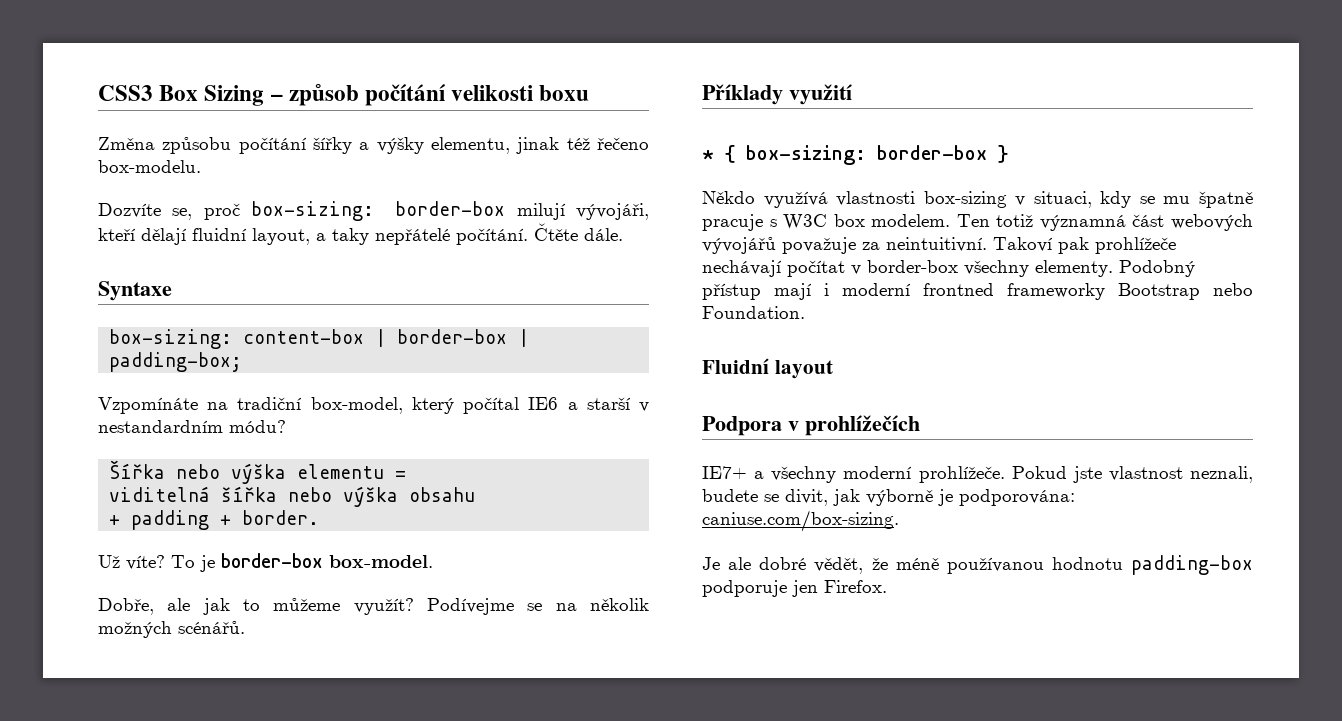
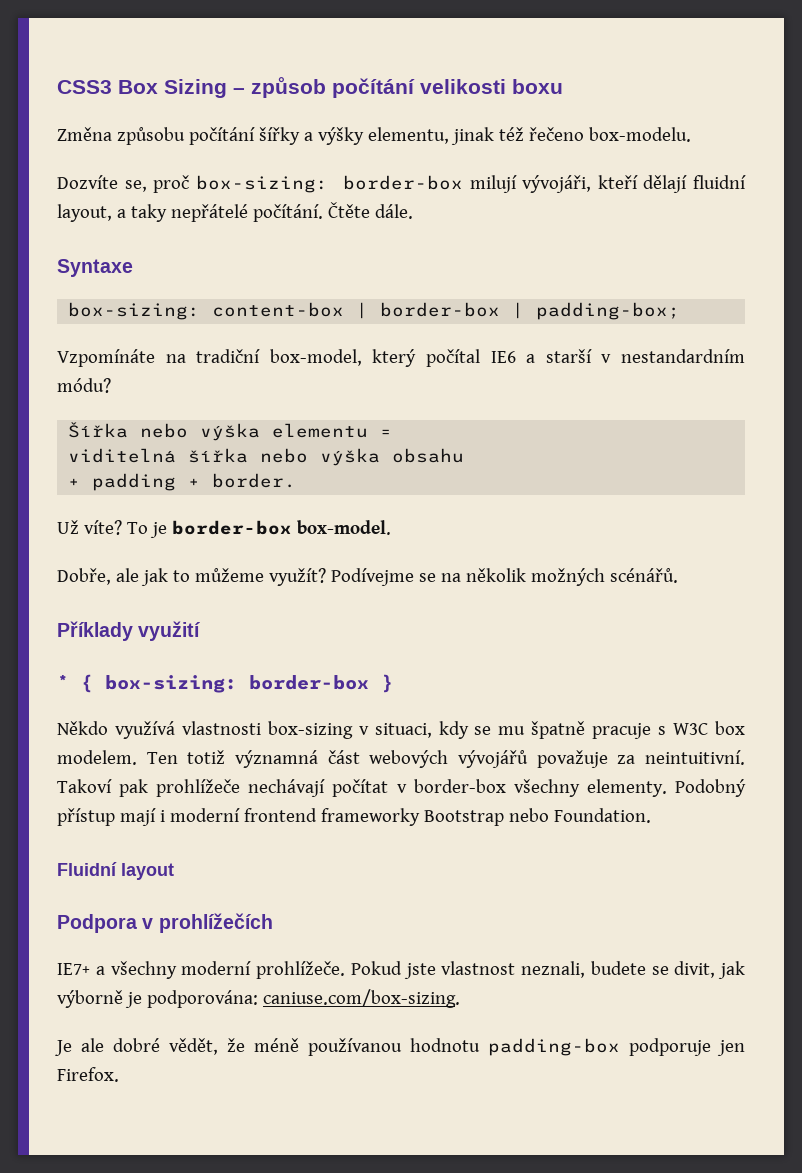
[923,283,994,296] frontned -> [243,808,317,822] frontend

